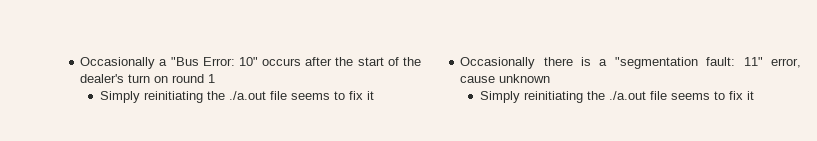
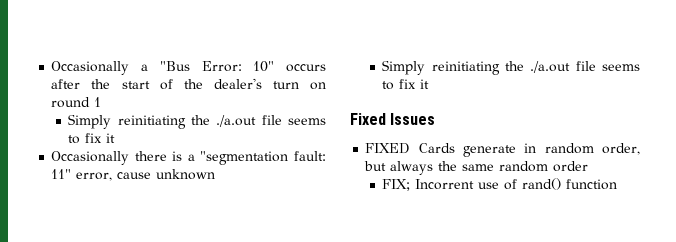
(755, 95) none -> [350,113,436,125] [365,143,640,157] [364,161,589,175] [382,178,618,191] // Fixed Issues // FIXED Cards generate in random order, but always the same random order // FIX; Incorrent use of rand() function

